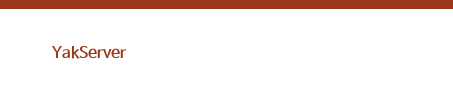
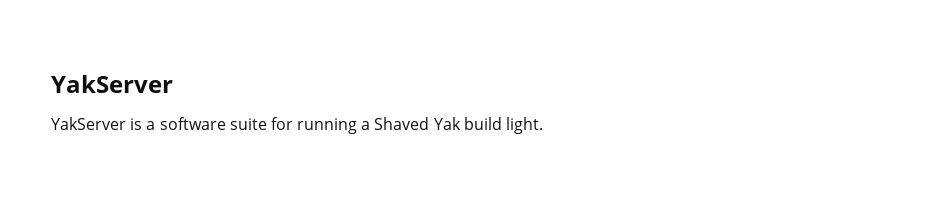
[51,46,127,59] YakServer -> [51,75,173,93] [51,117,544,134] YakServer // YakServer is a software suite for running a Shaved Yak build light.

